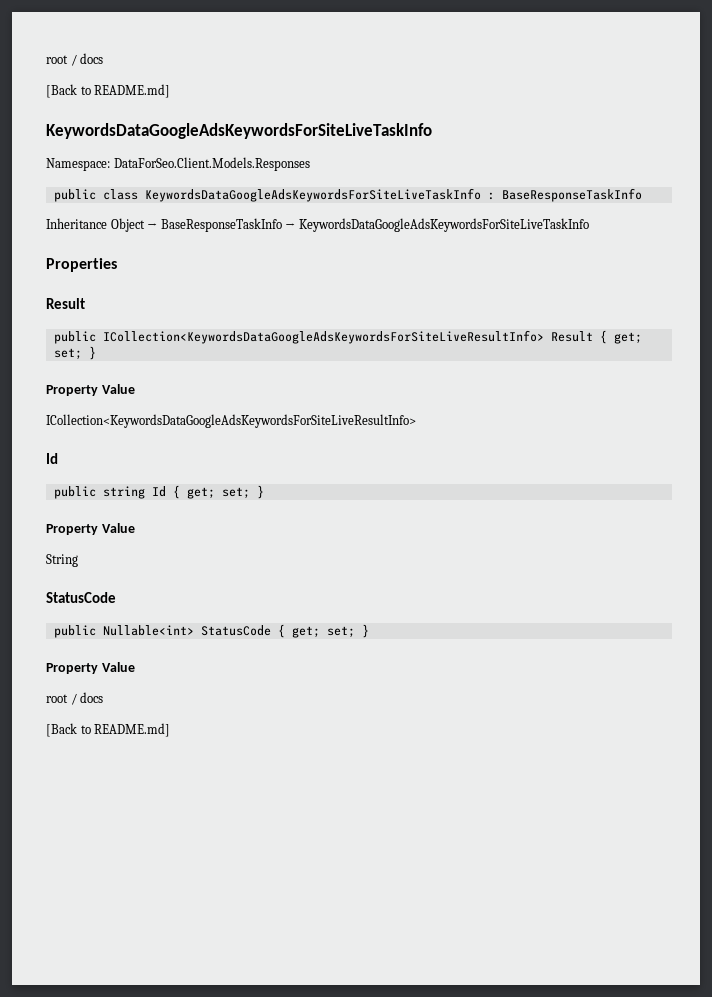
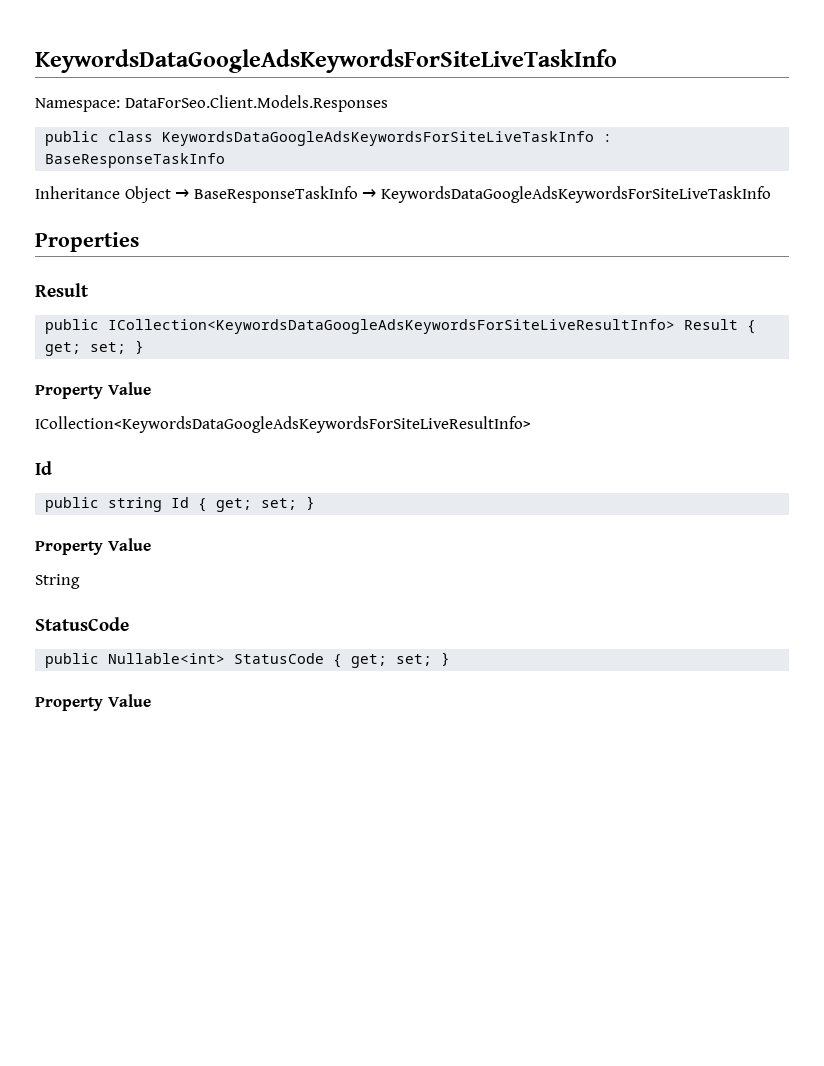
[46,53,104,66] [46,84,171,98] root / docs // [Back to README.md] // -> (35, 61) none
[46,692,104,705] [46,723,171,737] // root / docs // [Back to README.md] -> (151, 700) none

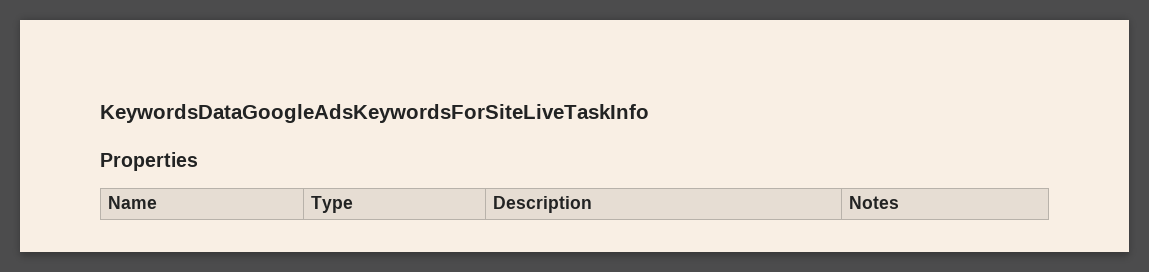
[35,49,617,73] [35,95,388,112] [45,131,613,146] [45,153,226,168] [35,186,771,203] [35,232,139,252] [35,283,89,297] [45,319,757,334] [45,340,145,356] [35,382,151,399] [35,416,531,433] [35,461,52,475] [45,496,316,512] [35,538,151,555] [35,574,80,589] [35,617,129,631] [45,652,451,668] [35,694,151,711] KeywordsDataGoogleAdsKeywordsForSiteLiveTaskInfo // Namespace: DataForSeo.Client.Models.Responses // public class KeywordsDataGoogleAdsKeywordsForSiteLiveTaskInfo : BaseResponseTaskInfo // Inheritance Object → BaseResponseTaskInfo → KeywordsDataGoogleAdsKeywordsForSiteLiveTaskInfo // Properties // Result // public ICollection<KeywordsDataGoogleAdsKeywordsForSiteLiveResultInfo> Result { get; set; } // Property Value // ICollection<KeywordsDataGoogleAdsKeywordsForSiteLiveResultInfo> // Id // public string Id { get; set; } // Property Value // String // StatusCode // public Nullable<int> StatusCode { get; set; } // Property Value -> [100,104,649,123] [100,152,198,171] [108,196,158,209] [311,196,354,213] [493,196,593,213] [849,196,900,209] KeywordsDataGoogleAdsKeywordsForSiteLiveTaskInfo // Properties // Name | Type | Description | Notes

